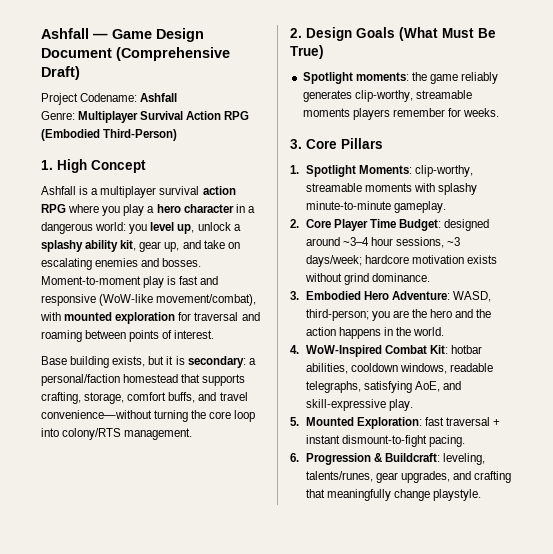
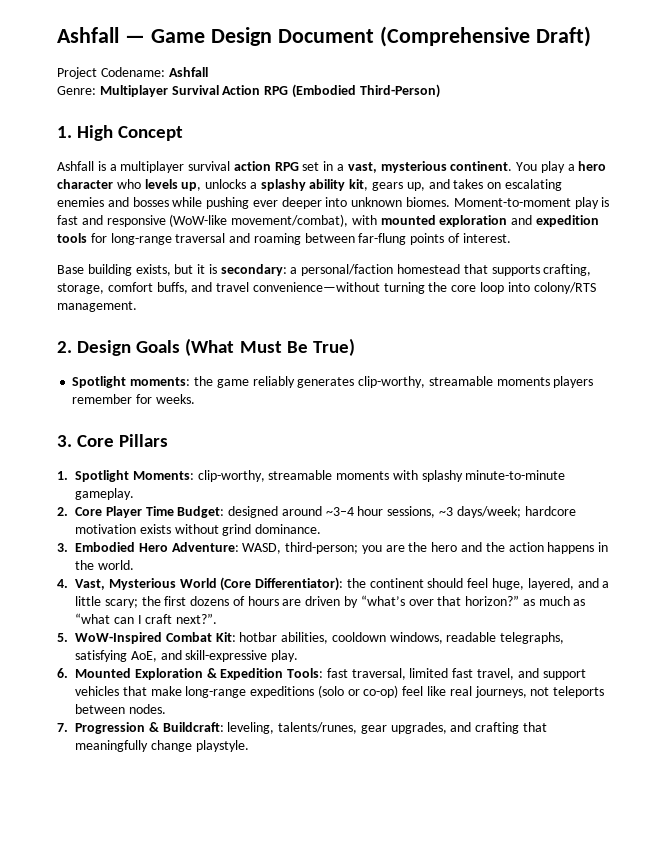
[68,204,255,216] [41,222,231,234] where you play a hero character in a dangerous world: you level up, unlock -> [302,161,607,173] [57,179,247,191] set in a vast, mysterious continent. You play a hero character who levels up, unlocks
[139,241,162,252] gear -> [372,182,404,191] gears
[203,240,225,249] take -> [453,179,484,189] takes
[162,258,202,267] bosses. -> [132,197,451,209] bosses while pushing ever deeper into unknown biomes.
[178,312,192,321] for -> [511,215,600,227] [57,233,172,245] and expedition tools for long-range
(127, 334) none -> [358,233,407,245] far-flung
(299, 349) none -> [75,577,610,591] [75,595,586,608] [75,613,218,624] [57,633,68,642] Vast, Mysterious World (Core Differentiator): the continent should feel huge, layered, and a little scary; the first dozens of hours are driven by “what’s over that horizon?” as much as “what can I craft next?”. // 5.
[290,417,500,429] [305,435,465,447] [290,453,299,462] 5. Mounted Exploration: fast traversal + instant dismount-to-fight pacing. // 6. -> [57,668,586,680] [75,685,605,698] [75,704,166,714] [57,723,68,732] 6. Mounted Exploration & Expedition Tools: fast traversal, limited fast travel, and support vehicles that make long-range expeditions (solo or co-op) feel like real journeys, not teleports between nodes. // 7.

